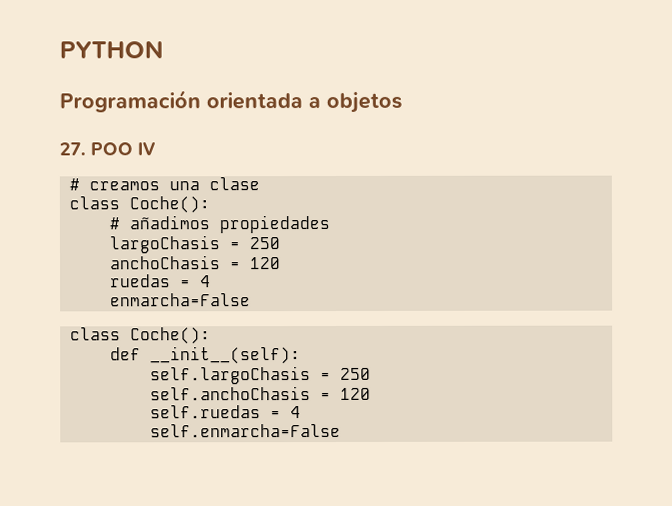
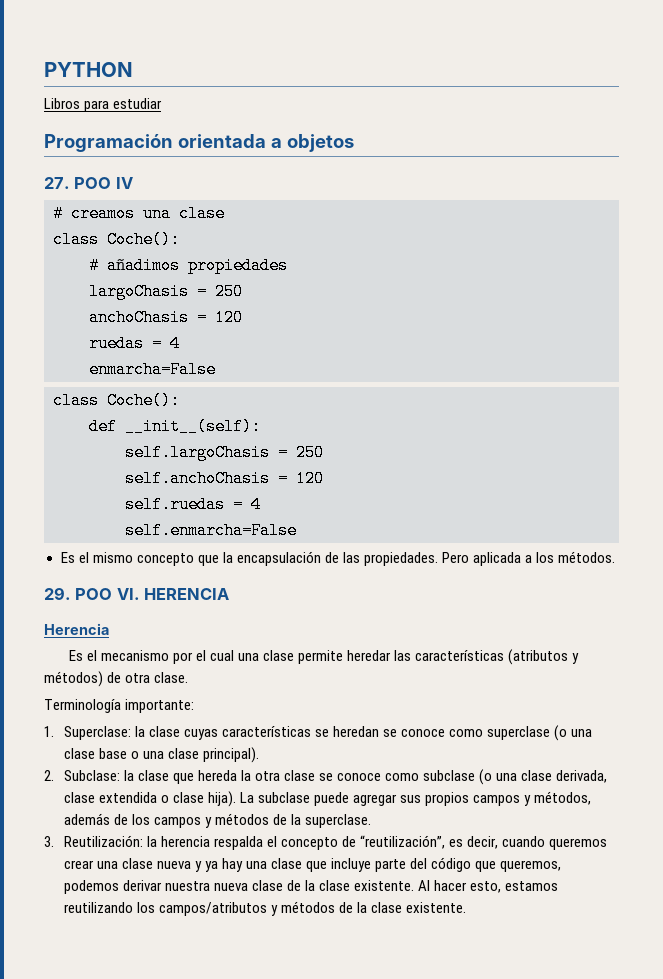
(164, 49) none -> [44,98,163,112] // Libros para estudiar
(341, 430) none -> [60,551,616,566] [44,587,230,600] [44,623,109,635] [68,649,580,665] [44,671,189,687] [44,699,195,713] [44,725,593,741] [63,747,259,763] [44,769,608,785] [63,791,592,807] [63,813,371,828] [44,835,608,850] [63,857,562,872] [63,880,559,894] [63,901,466,916] // Es el mismo concepto que la encapsulación de las propiedades. Pero aplicada a los métodos. // 29. POO VI. HERENCIA // Herencia // Es el mecanismo por el cual una clase permite heredar las características (atributos y métodos) de otra clase. // Terminología importante: // 1. Superclase: la clase cuyas características se heredan se conoce como superclase (o una clase base o una clase principal). // 2. Subclase: la clase que hereda la otra clase se conoce como subclase (o una clase derivada, clase extendida o clase hija). La subclase puede agregar sus propios campos y métodos, además de los campos y métodos de la superclase. // 3. Reutilización: la herencia respalda el concepto de “reutilización”, es decir, cuando queremos crear una clase nueva y ya hay una clase que incluye parte del código que queremos, podemos derivar nuestra nueva clase de la clase existente. Al hacer esto, estamos reutilizando los campos/atributos y métodos de la clase existente.

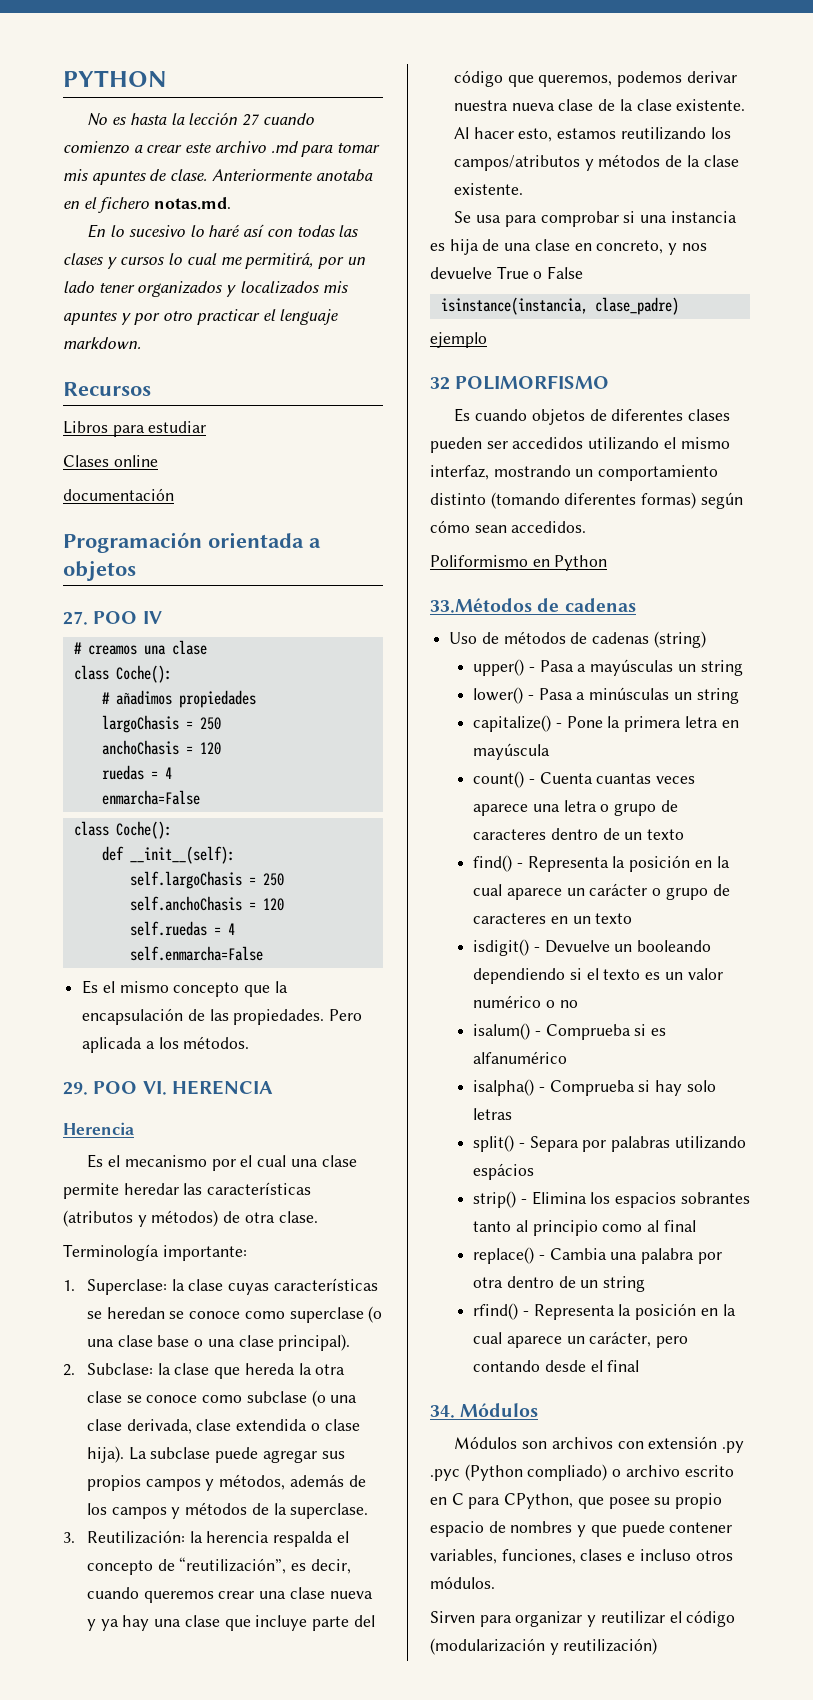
(133, 69) none -> [87,113,314,126] [63,141,381,157] [63,169,373,185] [63,197,232,213] [87,224,359,238] [63,252,366,269] [63,281,348,297] [63,309,339,325] [63,337,141,349] [63,382,151,396] // No es hasta la lección 27 cuando comienzo a crear este archivo .md para tomar mis apuntes de clase. Anteriormente anotaba en el fichero notas.md. // En lo sucesivo lo haré así con todas las clases y cursos lo cual me permitirá, por un lado tener organizados y localizados mis apuntes y por otro practicar el lenguaje markdown. // Recursos
(163, 103) none -> [63,455,158,467] [63,488,174,501] // Clases online // documentación
(466, 907) none -> [454,211,737,227] [430,239,707,255] [430,266,584,279] [440,297,679,315] [430,332,487,348] [430,375,610,390] [454,408,731,425] [430,437,730,453] [430,465,719,481] [430,492,743,509] [430,520,587,533] [430,555,608,571] [430,598,636,613] [449,631,706,648] [473,659,743,676] [473,687,739,704] [473,715,739,732] [473,743,551,760] [473,771,696,788] [473,800,678,816] [473,828,685,840] [473,855,730,872] [473,883,730,900] [473,913,633,924] [473,939,712,956] [473,968,723,984] [473,995,578,1008] [473,1023,667,1040] [473,1051,568,1064] [473,1079,716,1096] [473,1108,513,1120] [473,1135,746,1152] [473,1163,535,1180] [473,1191,750,1208] [473,1220,696,1236] [473,1247,722,1264] [473,1276,646,1292] [473,1303,736,1320] [473,1331,689,1348] [473,1360,640,1372] [430,1403,539,1418] [454,1436,745,1453] [430,1464,734,1481] [430,1493,723,1509] [430,1521,733,1537] [430,1549,733,1564] [430,1576,495,1589] [430,1610,736,1627] [430,1638,658,1655] // Se usa para comprobar si una instancia es hija de una clase en concreto, y nos devuelve True o False // isinstance(instancia, clase_padre) // ejemplo // 32 POLIMORFISMO // Es cuando objetos de diferentes clases pueden ser accedidos utilizando el mismo interfaz, mostrando un comportamiento distinto (tomando diferentes formas) según cómo sean accedidos. // Poliformismo en Python // 33.Métodos de cadenas // Uso de métodos de cadenas (string) // upper() - Pasa a mayúsculas un string // lower() - Pasa a minúsculas un string // capitalize() - Pone la primera letra en mayúscula // count() - Cuenta cuantas veces aparece una letra o grupo de caracteres dentro de un texto // find() - Representa la posición en la cual aparece un carácter o grupo de caracteres en un texto // isdigit() - Devuelve un booleando dependiendo si el texto es un valor numérico o no // isalum() - Comprueba si es alfanumérico // isalpha() - Comprueba si hay solo letras // split() - Separa por palabras utilizando espácios // strip() - Elimina los espacios sobrantes tanto al principio como al final // replace() - Cambia una palabra por otra dentro de un string // rfind() - Representa la posición en la cual aparece un carácter, pero contando desde el final // 34. Módulos // Módulos son archivos con extensión .py .pyc (Python compliado) o archivo escrito en C para CPython, que posee su propio espacio de nombres y que puede contener variables, funciones, clases e incluso otros módulos. // Sirven para organizar y reutilizar el código (modularización y reutilización)

